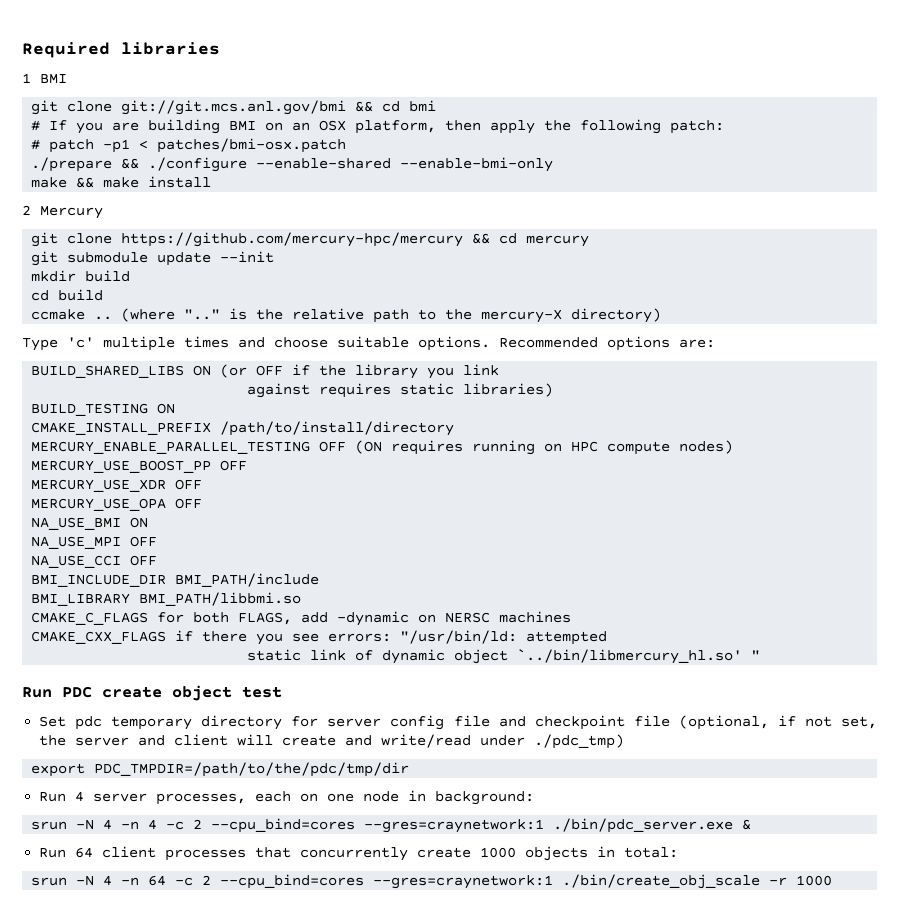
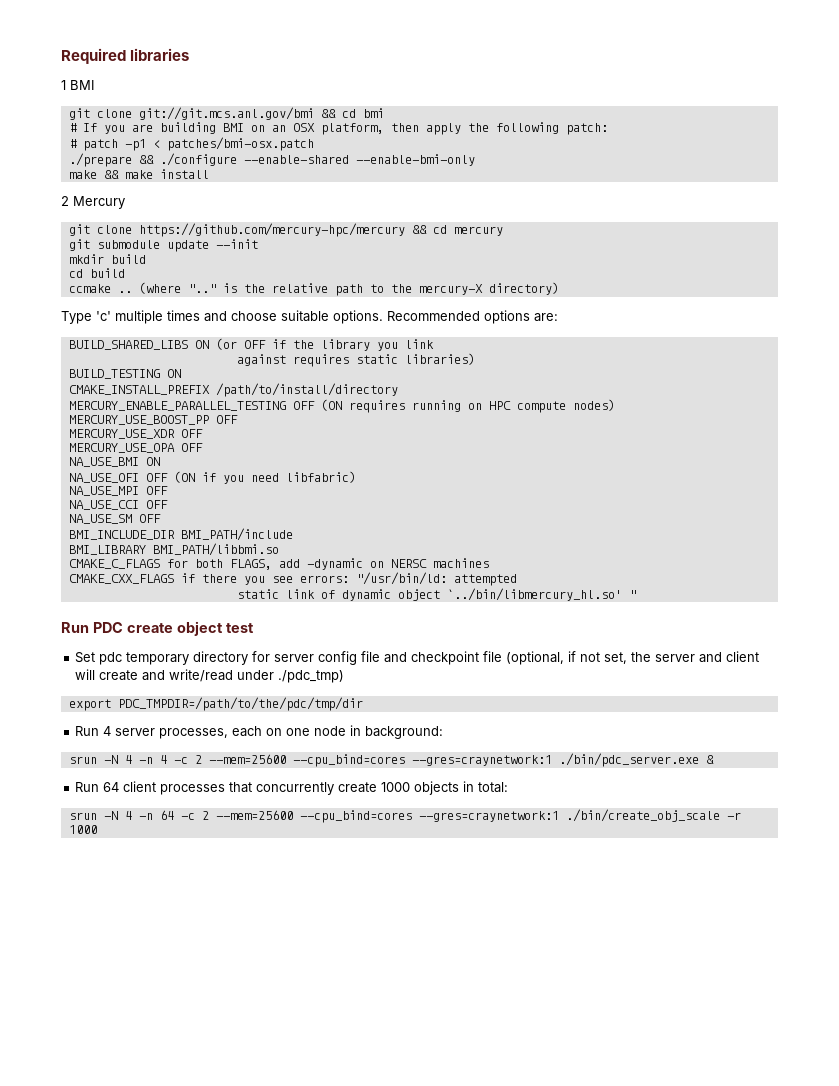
(149, 522) none -> [68,471,356,484] // NA_USE_OFI OFF (ON if you need libfabric)
(158, 560) none -> [68,514,161,524] // NA_USE_SM OFF
(203, 824) none -> [208,754,286,764] --mem=25600
(212, 880) none -> [215,810,293,820] --mem=25600

